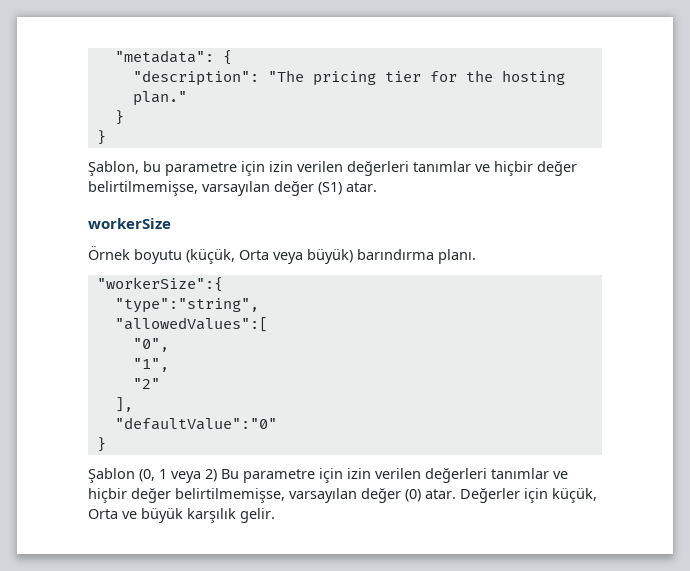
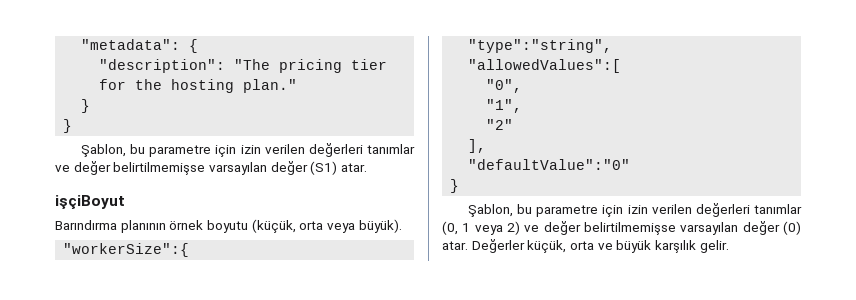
[494,161,577,176] [88,181,198,196] hiçbir değer belirtilmemişse, -> [73,161,206,175] değer belirtilmemişse
[88,218,171,229] [88,246,476,264] workerSize // Örnek boyutu (küçük, Orta veya büyük) barındırma planı. -> [55,195,125,209] [55,219,402,233] işçiBoyut // Barındırma planının örnek boyutu (küçük, orta veya büyük).
[88,468,568,483] [88,488,285,503] Şablon (0, 1 veya 2) Bu parametre için izin verilen değerleri tanımlar ve hiçbir değer belirtilmemişse, -> [467,203,802,217] [442,221,676,235] Şablon, bu parametre için izin verilen değerleri tanımlar (0, 1 veya 2) ve değer belirtilmemişse
[524,488,597,503] [88,509,118,519] için küçük, Orta -> [527,240,594,253] küçük, orta

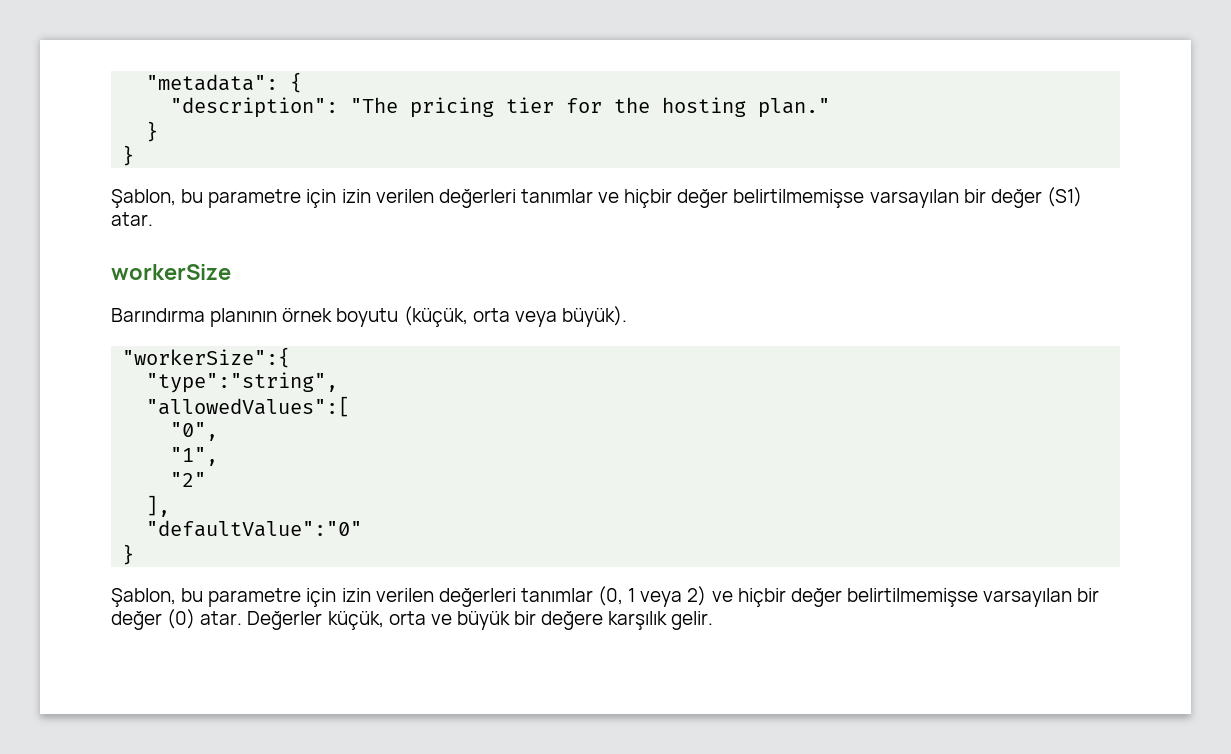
[73,161,267,175] değer belirtilmemişse varsayılan -> [624,189,986,208] hiçbir değer belirtilmemişse varsayılan bir
[55,195,125,209] işçiBoyut -> [111,264,231,280] workerSize
[543,221,739,235] değer belirtilmemişse varsayılan -> [737,588,1100,607] hiçbir değer belirtilmemişse varsayılan bir
(652, 246) none -> [514,611,604,630] bir değere

